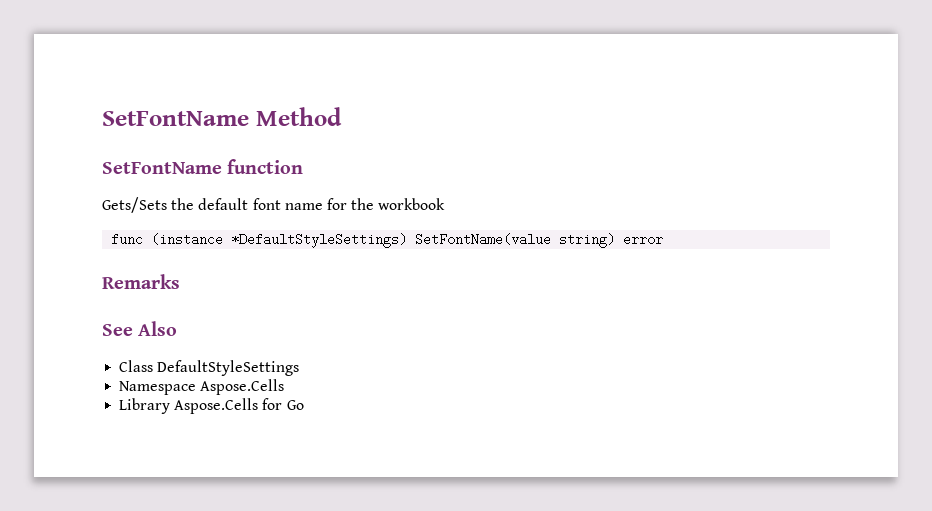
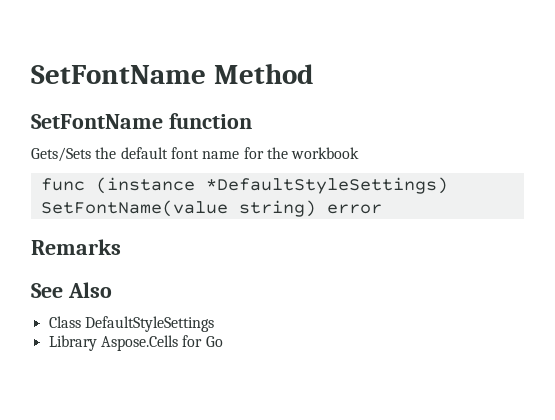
[119,379,285,395] // Namespace Aspose.Cells -> (214, 324) none

